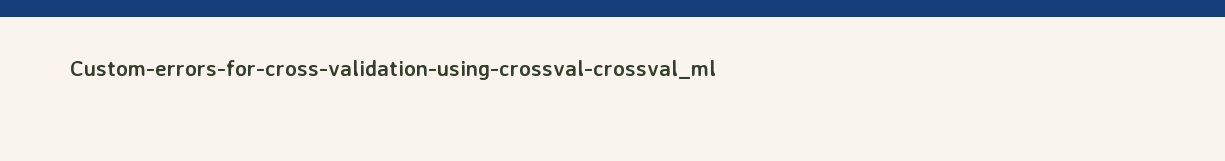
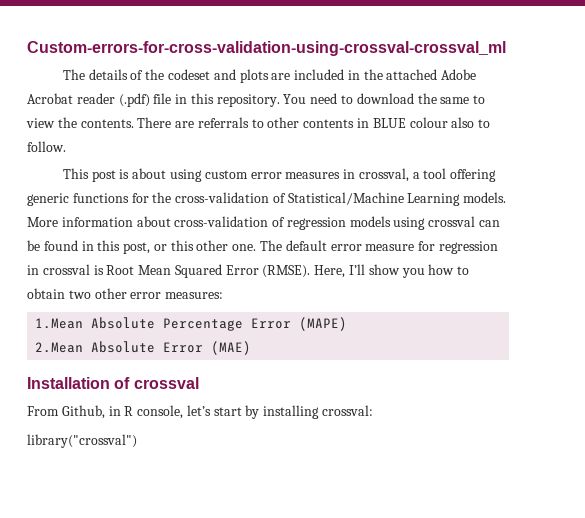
(716, 70) none -> [62,69,477,83] [27,93,486,107] [26,117,491,128] [27,141,66,152] [62,168,497,182] [27,192,507,206] [27,216,501,230] [27,240,498,254] [27,264,470,278] [27,288,224,299] [35,317,348,331] [35,341,252,355] [27,377,199,389] [27,405,374,419] [27,434,137,448] // The details of the codeset and plots are included in the attached Adobe Acrobat reader (.pdf) file in this repository. You need to download the same to view the contents. There are referrals to other contents in BLUE colour also to follow. // This post is about using custom error measures in crossval, a tool offering generic functions for the cross-validation of Statistical/Machine Learning models. More information about cross-validation of regression models using crossval can be found in this post, or this other one. The default error measure for regression in crossval is Root Mean Squared Error (RMSE). Here, I’ll show you how to obtain two other error measures: // 1.Mean Absolute Percentage Error (MAPE) // 2.Mean Absolute Error (MAE) // Installation of crossval // From Github, in R console, let’s start by installing crossval: // library("crossval")

